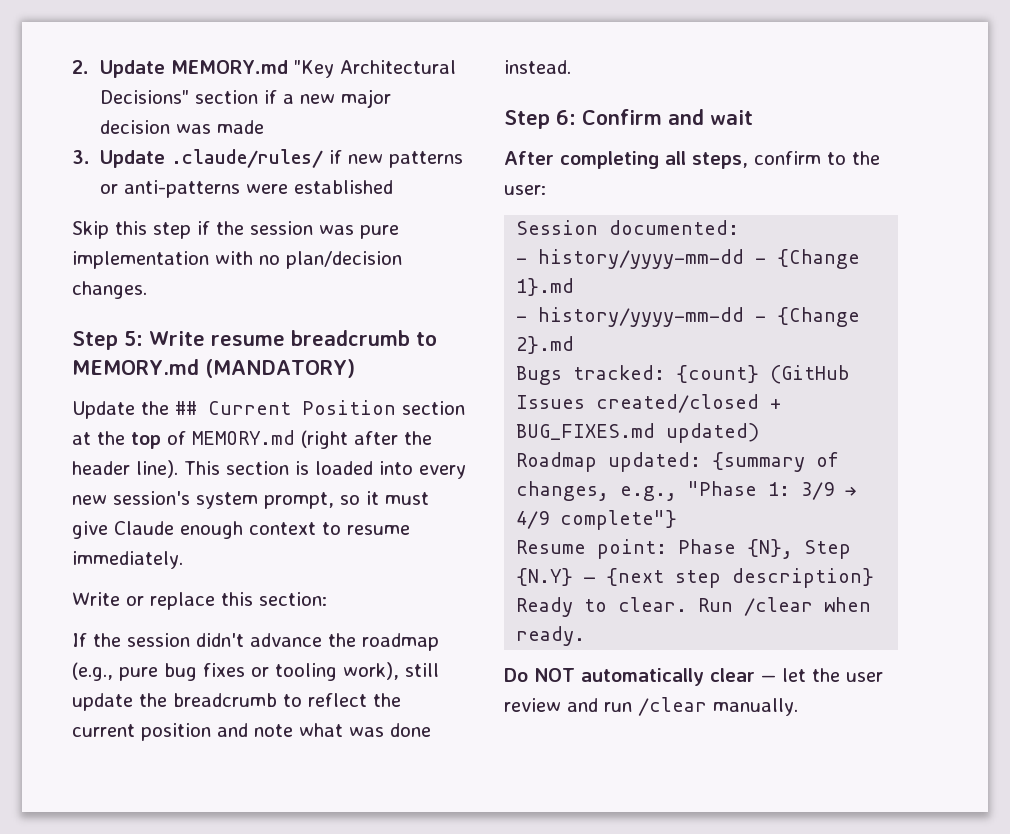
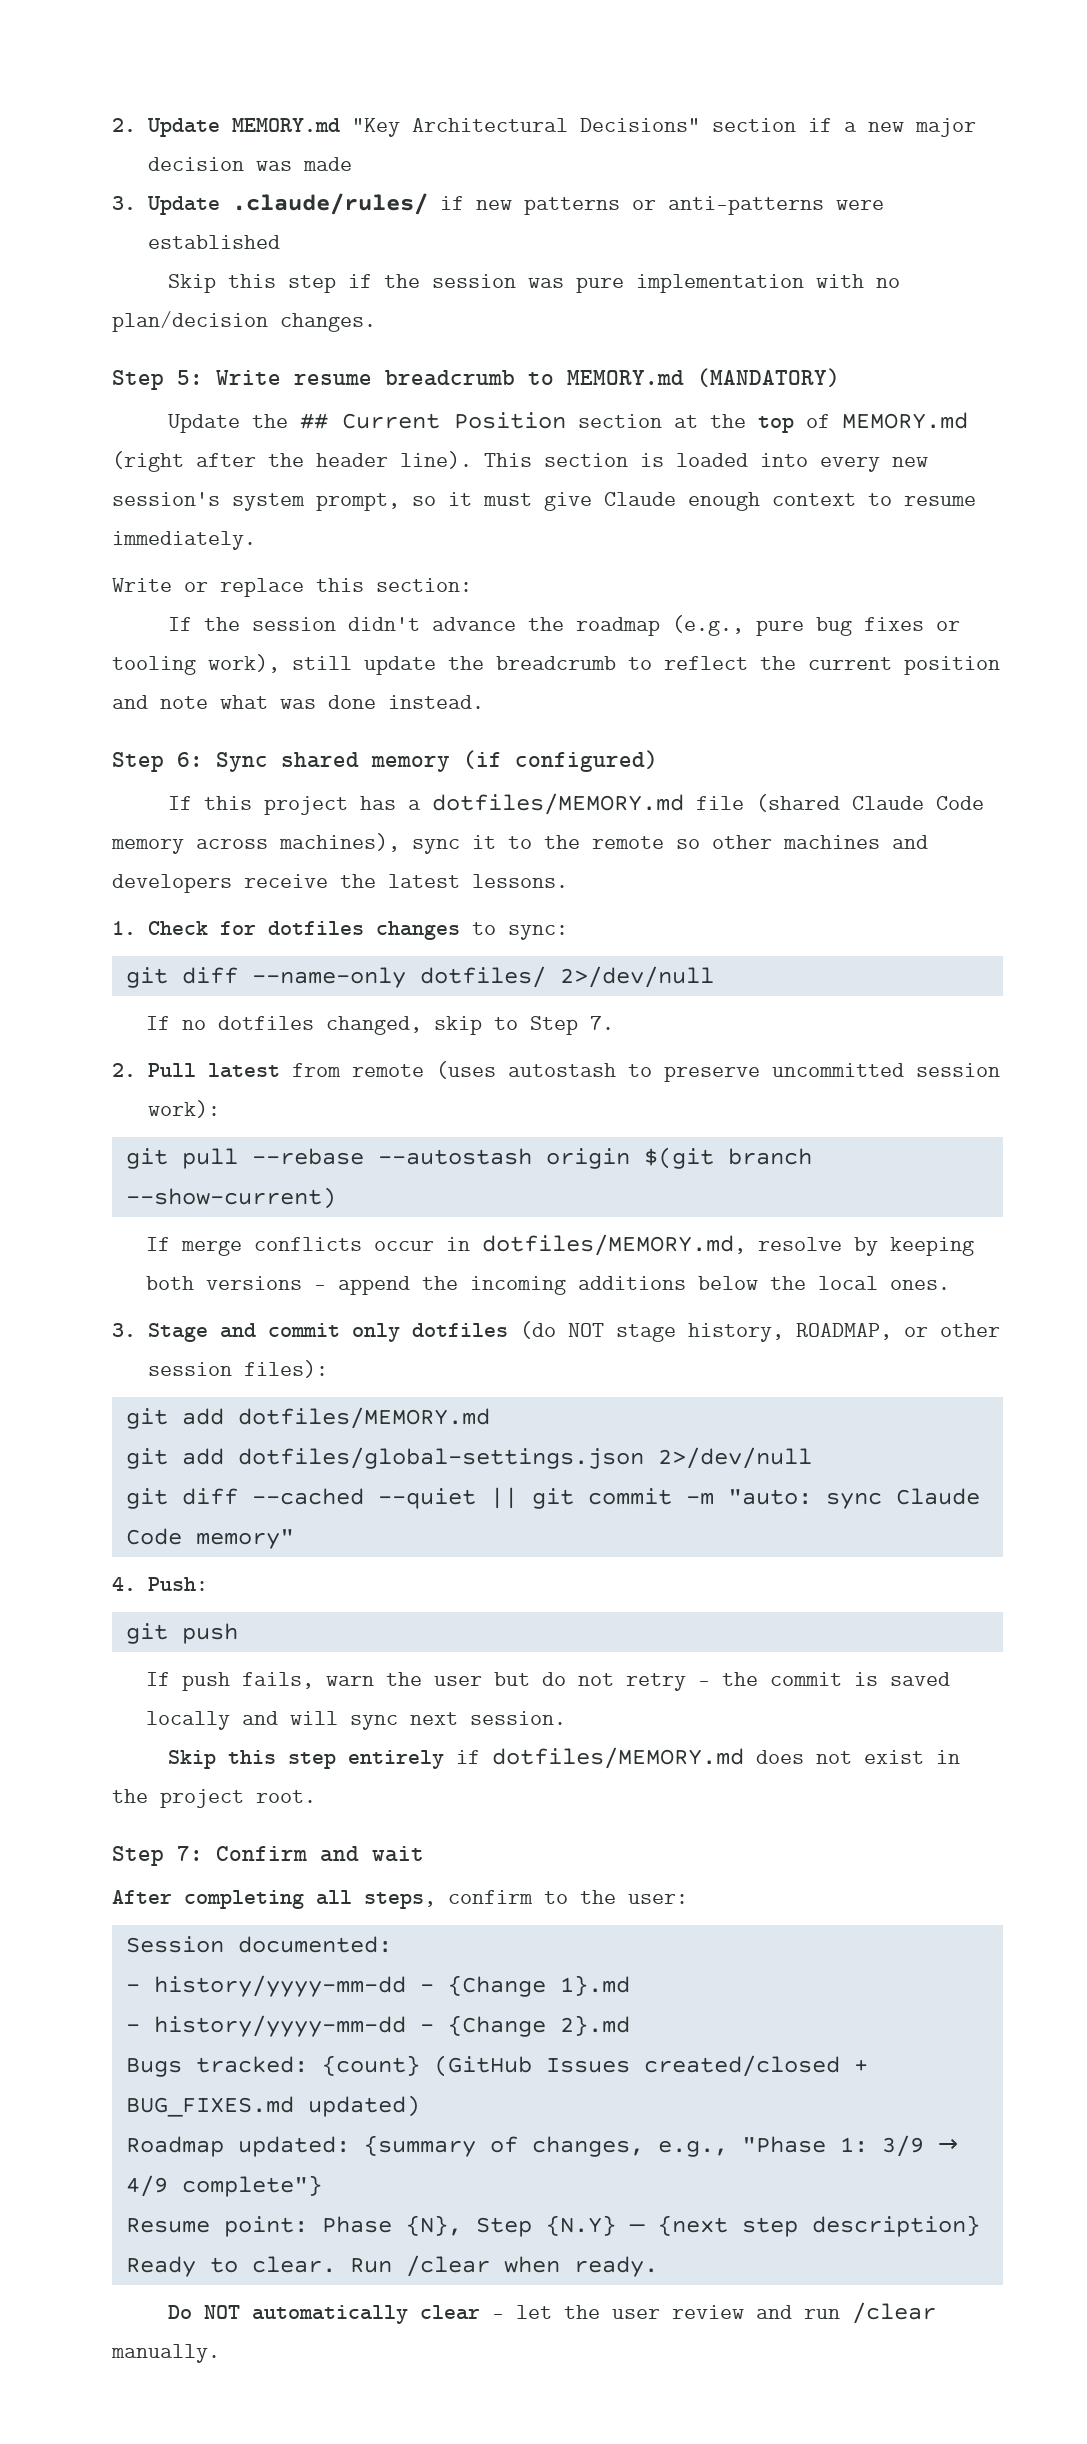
(576, 117) none -> [216,750,658,772] [167,793,984,815] [111,833,928,854] [112,874,568,893] [112,921,568,940] [125,966,714,988] [146,1016,615,1035] [112,1061,1000,1082] [147,1100,220,1118] [125,1147,812,1169] [125,1187,336,1209] [146,1234,975,1256] [146,1276,951,1295] [112,1321,1000,1342] [147,1360,328,1378] [125,1407,490,1429] [125,1447,812,1469] [125,1487,980,1509] [125,1528,294,1549] [112,1577,208,1591] [125,1623,238,1644] [146,1672,951,1691] [146,1711,567,1730] [167,1747,960,1769] [112,1789,316,1808] [112,1846,203,1866] Sync shared memory (if configured) // If this project has a dotfiles/MEMORY.md file (shared Claude Code memory across machines), sync it to the remote so other machines and developers receive the latest lessons. // 1. Check for dotfiles changes to sync: // git diff --name-only dotfiles/ 2>/dev/null // If no dotfiles changed, skip to Step 7. // 2. Pull latest from remote (uses autostash to preserve uncommitted session work): // git pull --rebase --autostash origin $(git branch --show-current) // If merge conflicts occur in dotfiles/MEMORY.md, resolve by keeping both versions — append the incoming additions below the local ones. // 3. Stage and commit only dotfiles (do NOT stage history, ROADMAP, or other session files): // git add dotfiles/MEMORY.md // git add dotfiles/global-settings.json 2>/dev/null // git diff --cached --quiet || git commit -m "auto: sync Claude Code memory" // 4. Push: // git push // If push fails, warn the user but do not retry — the commit is saved locally and will sync next session. // Skip this step entirely if dotfiles/MEMORY.md does not exist in the project root. // Step 7:

